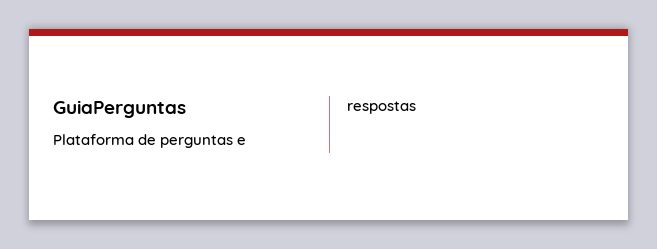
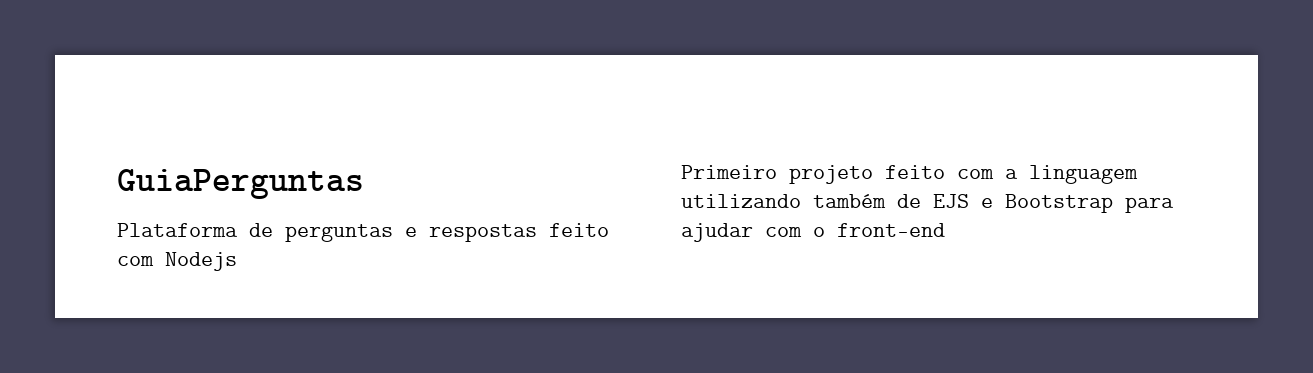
(416, 107) none -> [549,223,609,237] [117,252,237,271] [681,165,1138,184] [681,194,1174,213] [681,223,945,242] feito com Nodejs // Primeiro projeto feito com a linguagem utilizando também de EJS e Bootstrap para ajudar com o front-end

